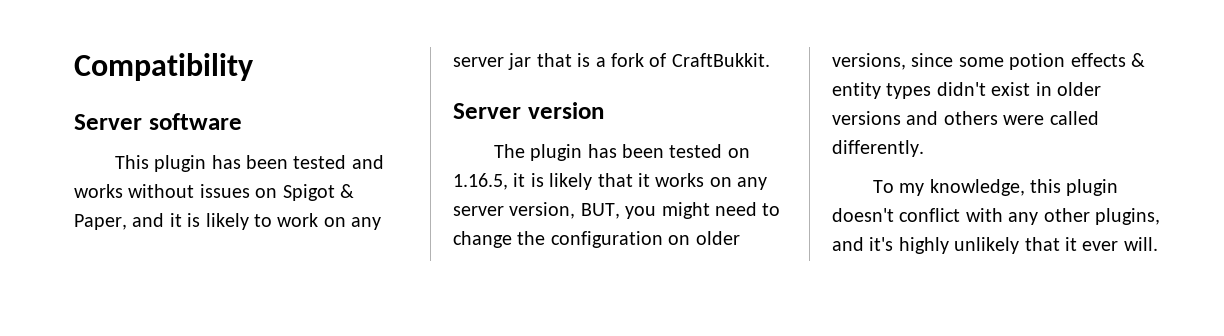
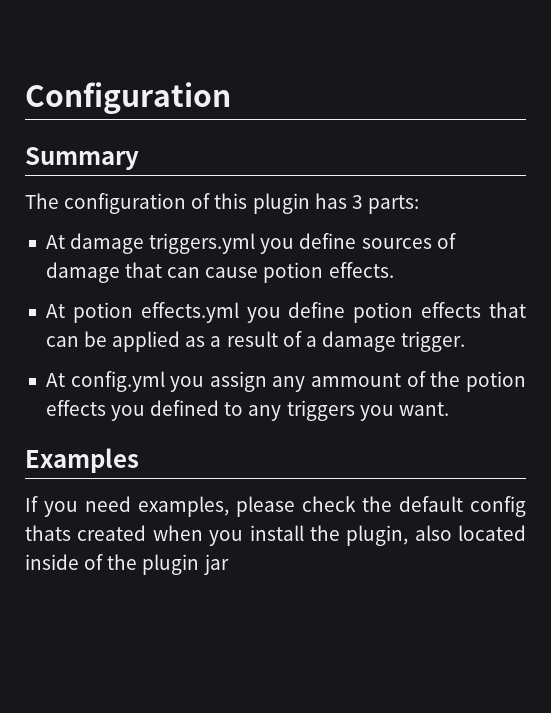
[74,53,253,81] [74,113,242,130] [114,155,384,172] [74,184,354,201] [74,213,382,230] [453,53,770,70] [453,102,604,119] [493,144,750,161] [453,173,768,190] [453,202,781,219] [453,231,740,248] [832,53,1145,70] [832,82,1101,99] [832,111,1099,125] [832,140,924,157] [872,179,1119,196] [832,208,1160,225] [832,237,1158,254] Compatibility // Server software // This plugin has been tested and works without issues on Spigot & Paper, and it is likely to work on any server jar that is a fork of CraftBukkit. // Server version // The plugin has been tested on 1.16.5, it is likely that it works on any server version, BUT, you might need to change the configuration on older versions, since some potion effects & entity types didn't exist in older versions and others were called differently. // To my knowledge, this plugin doesn't conflict with any other plugins, and it's highly unlikely that it ever will. -> [25,82,231,114] [25,147,139,170] [25,193,419,214] [45,233,456,254] [45,262,394,283] [45,302,526,323] [45,331,466,352] [45,371,526,392] [45,400,449,421] [25,448,139,473] [25,496,526,517] [25,525,526,546] [25,554,229,575] Configuration // Summary // The configuration of this plugin has 3 parts: // At damage triggers.yml you define sources of damage that can cause potion effects. // At potion effects.yml you define potion effects that can be applied as a result of a damage trigger. // At config.yml you assign any ammount of the potion effects you defined to any triggers you want. // Examples // If you need examples, please check the default config thats created when you install the plugin, also located inside of the plugin jar

